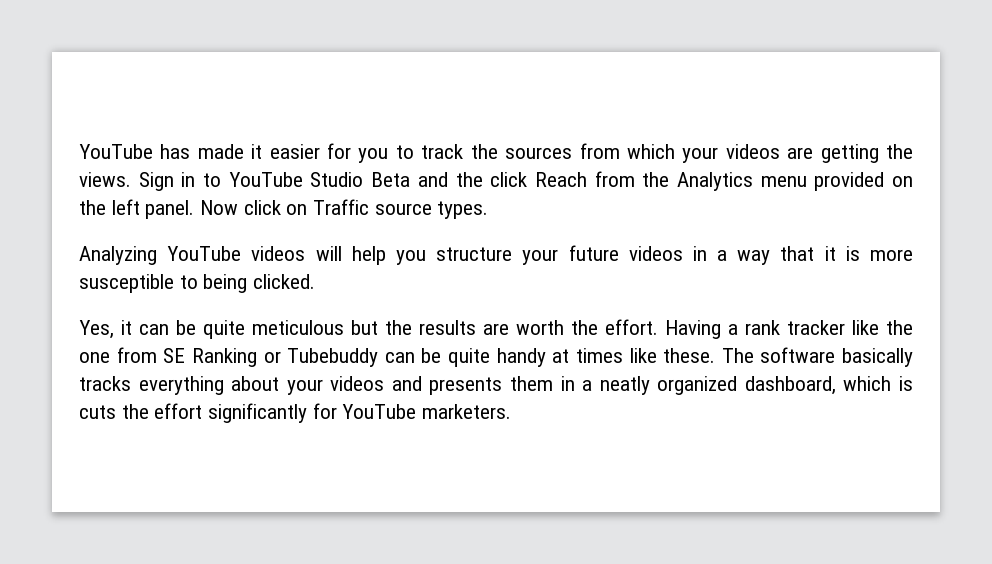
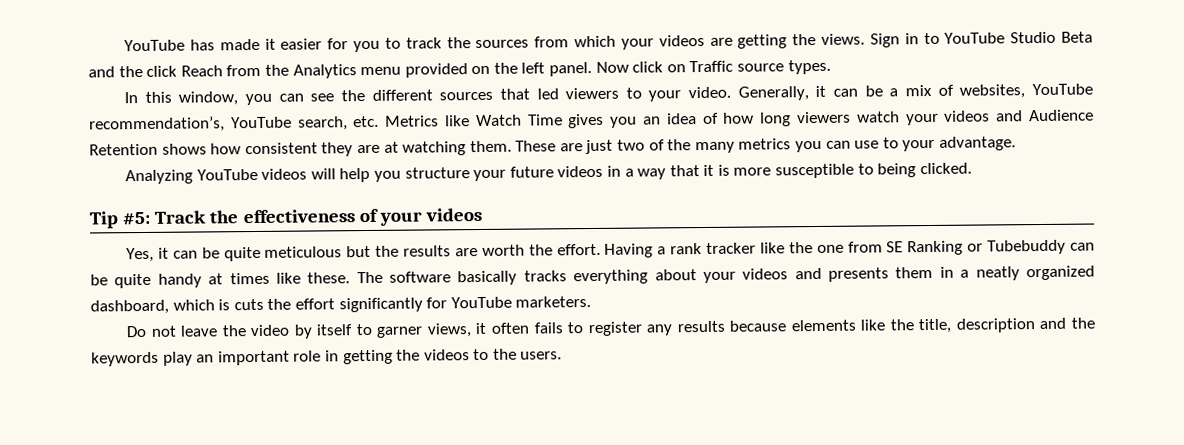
(489, 210) none -> [124,83,1093,106] [89,109,1094,133] [89,136,1016,157] // In this window, you can see the different sources that led viewers to your video. Generally, it can be a mix of websites, YouTube recommendation’s, YouTube search, etc. Metrics like Watch Time gives you an idea of how long viewers watch your videos and Audience Retention shows how consistent they are at watching them. These are just two of the many metrics you can use to your advantage.
(316, 281) none -> [89,207,482,229] // Tip #5: Track the effectiveness of your videos
(512, 411) none -> [126,317,1095,339] [91,348,563,367] // Do not leave the video by itself to garner views, it often fails to register any results because elements like the title, description and the keywords play an important role in getting the videos to the users.

